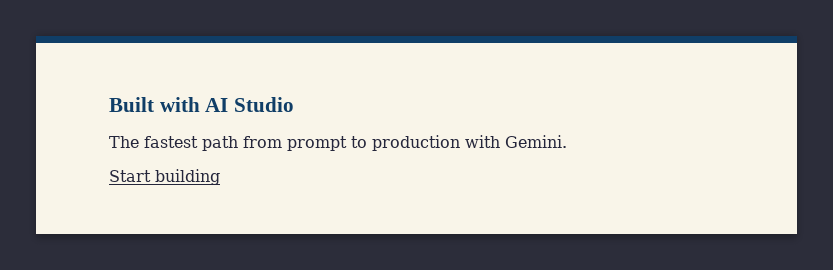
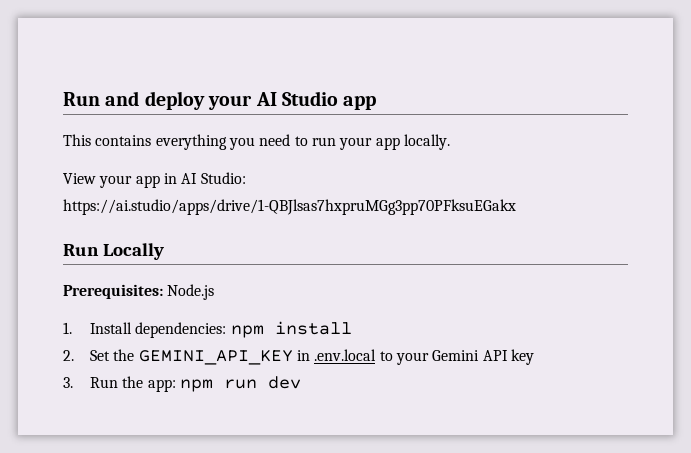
[109,97,295,112] [109,135,567,151] [109,169,220,185] Built with AI Studio // The fastest path from prompt to production with Gemini. // Start building -> [63,91,377,110] [63,134,450,150] [63,172,246,188] [63,199,516,215] [63,243,164,260] [63,284,215,300] [63,321,352,338] [63,349,534,365] [63,376,301,392] Run and deploy your AI Studio app // This contains everything you need to run your app locally. // View your app in AI Studio: https://ai.studio/apps/drive/1-QBJlsas7hxpruMGg3pp70PFksuEGakx // Run Locally // Prerequisites: Node.js // 1. Install dependencies: npm install // 2. Set the GEMINI_API_KEY in .env.local to your Gemini API key // 3. Run the app: npm run dev

